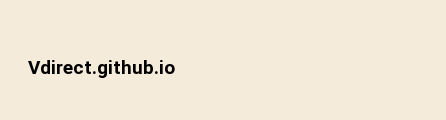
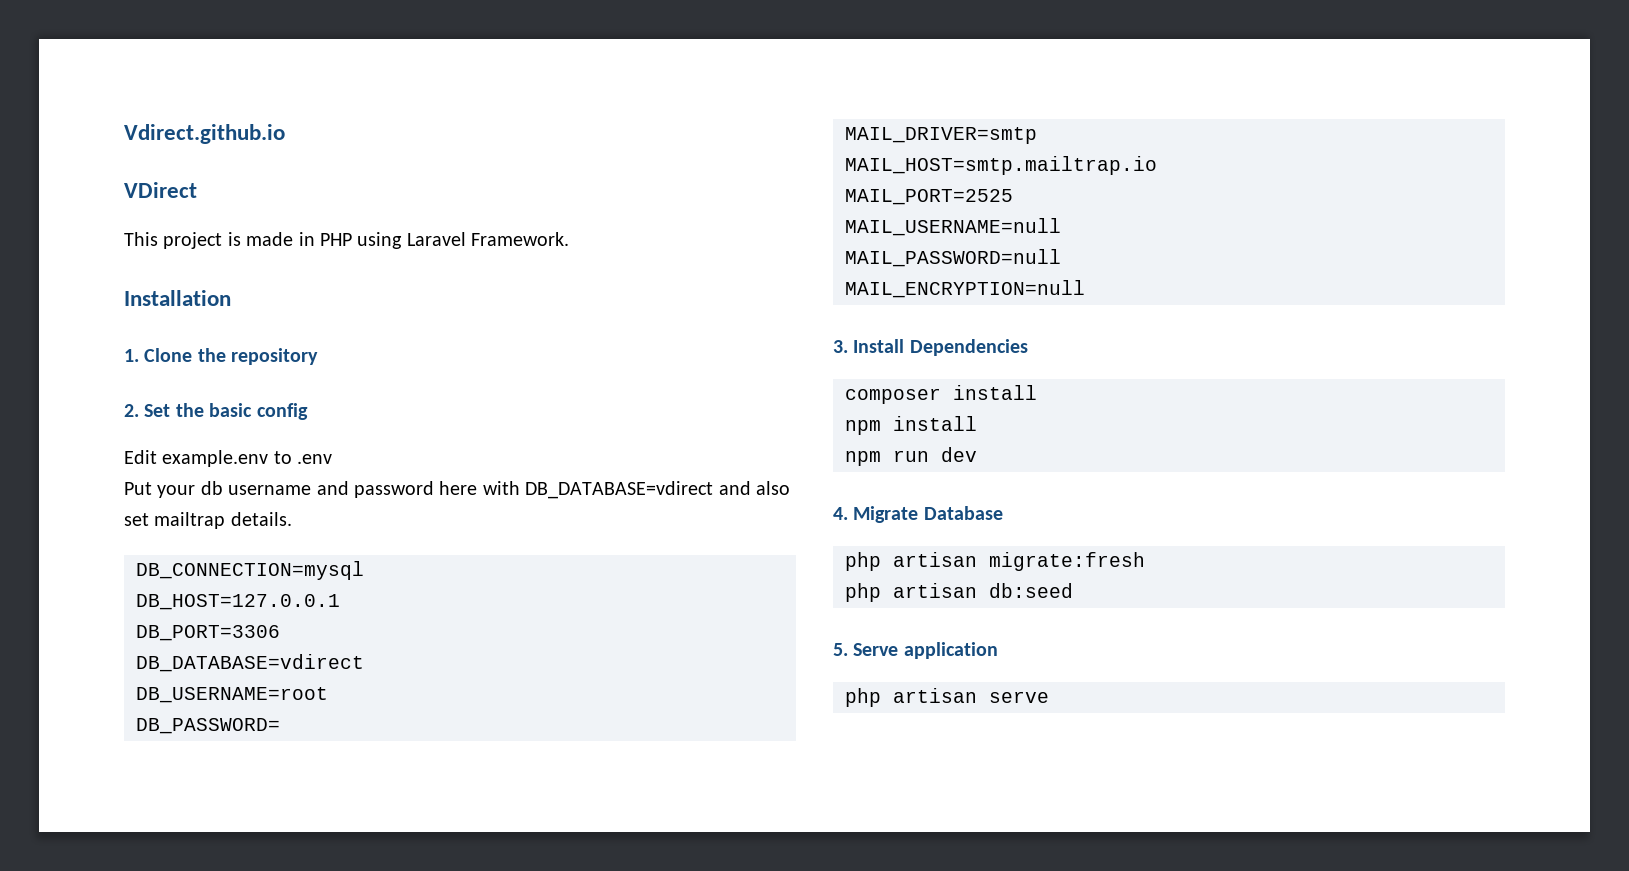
(175, 69) none -> [124,182,197,198] [124,232,570,249] [124,290,231,306] [124,348,319,365] [124,403,308,420] [124,450,333,467] [124,481,790,499] [124,512,292,529] [136,561,364,580] [136,594,340,610] [136,625,280,641] [136,654,364,672] [136,687,328,703] [136,718,280,734] [845,127,1037,144] [845,156,1157,175] [845,189,1013,205] [845,218,1061,236] [845,249,1061,267] [845,280,1085,298] [833,339,1028,356] [845,385,1037,404] [845,416,977,435] [845,447,977,466] [833,506,1003,523] [845,552,1145,571] [845,583,1073,602] [833,642,998,659] [845,688,1049,707] // VDirect // This project is made in PHP using Laravel Framework. // Installation // 1. Clone the repository // 2. Set the basic config // Edit example.env to .env // Put your db username and password here with DB_DATABASE=vdirect and also set mailtrap details. // DB_CONNECTION=mysql // DB_HOST=127.0.0.1 // DB_PORT=3306 // DB_DATABASE=vdirect // DB_USERNAME=root // DB_PASSWORD= // MAIL_DRIVER=smtp // MAIL_HOST=smtp.mailtrap.io // MAIL_PORT=2525 // MAIL_USERNAME=null // MAIL_PASSWORD=null // MAIL_ENCRYPTION=null // 3. Install Dependencies // composer install // npm install // npm run dev // 4. Migrate Database // php artisan migrate:fresh // php artisan db:seed // 5. Serve application // php artisan serve

